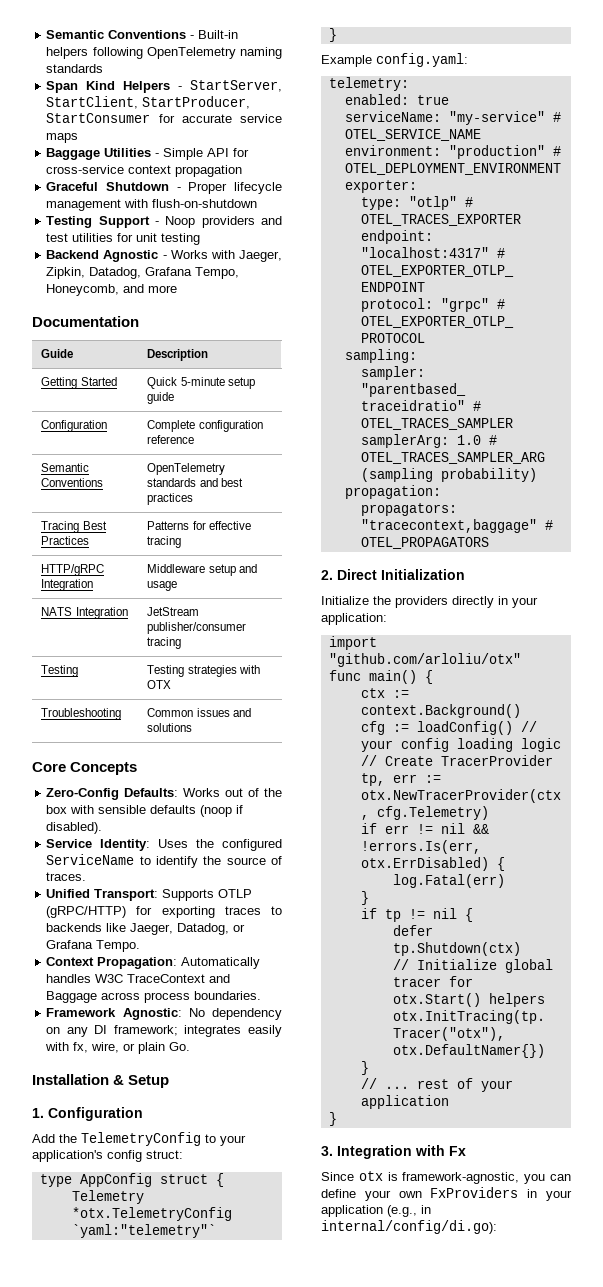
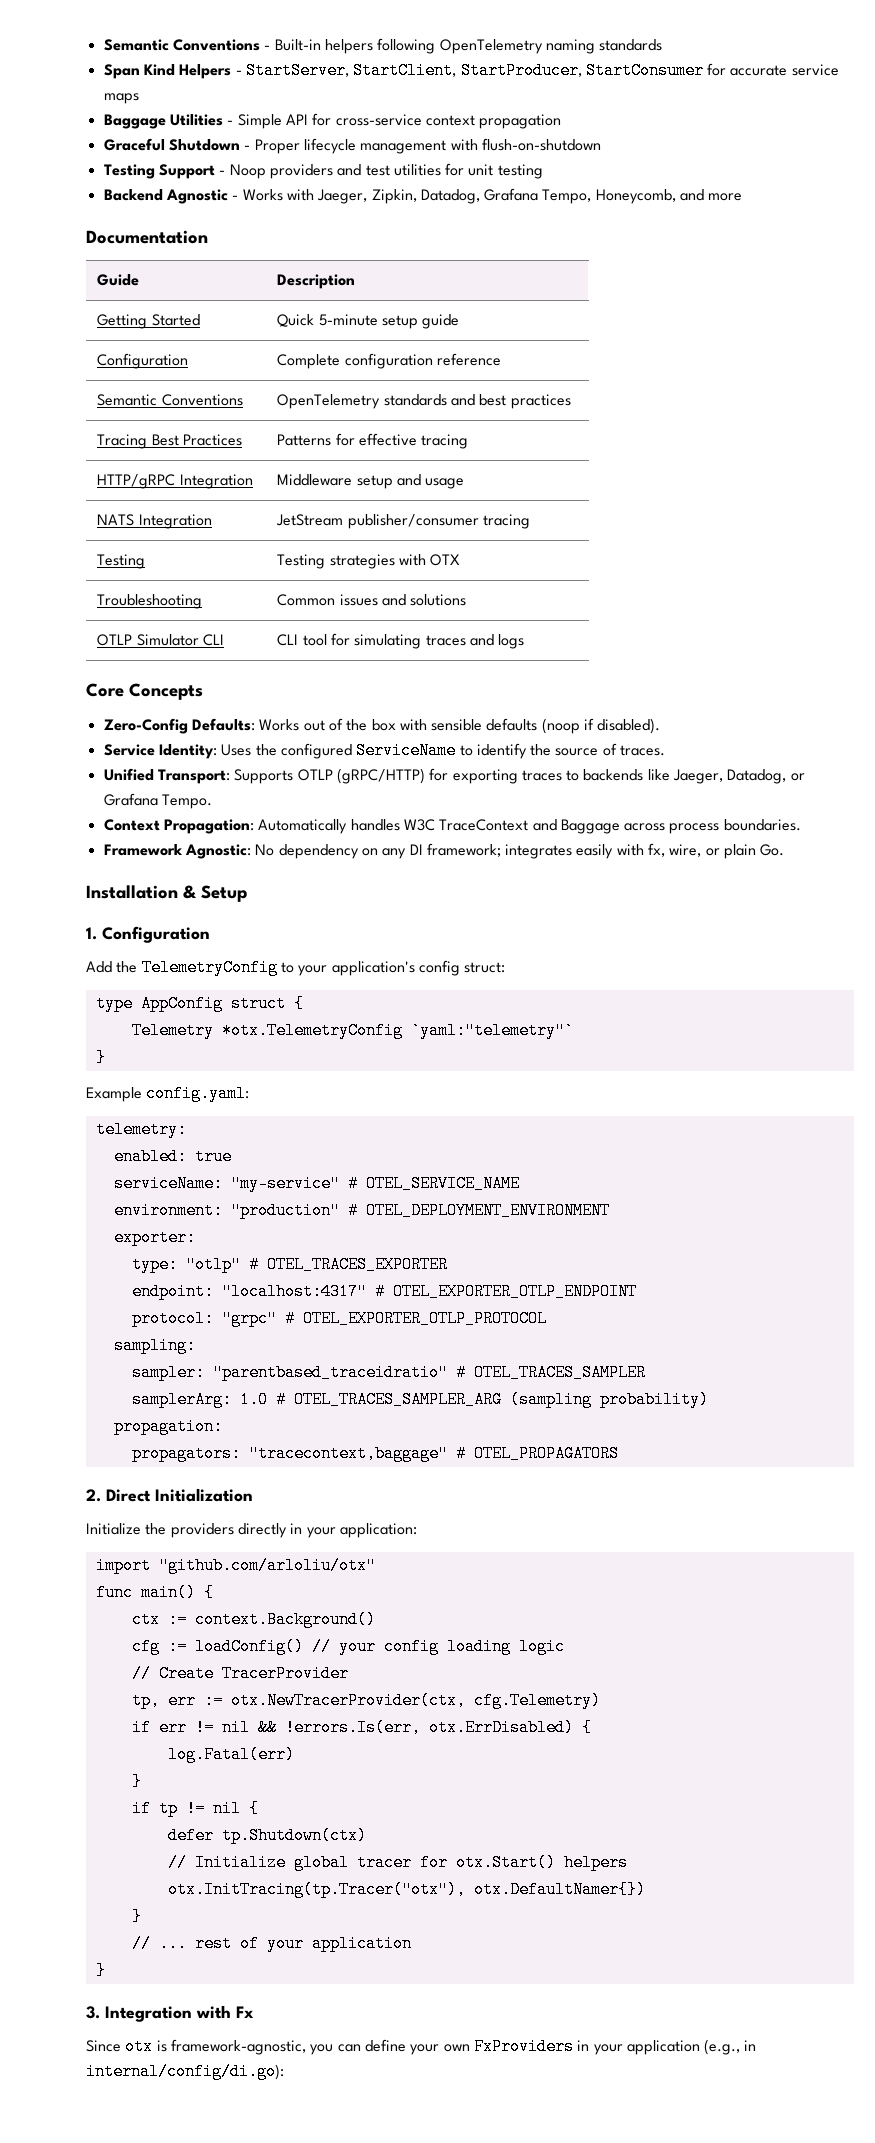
(193, 727) none -> [97,634,224,646] [277,633,525,649] // OTLP Simulator CLI | CLI tool for simulating traces and logs

